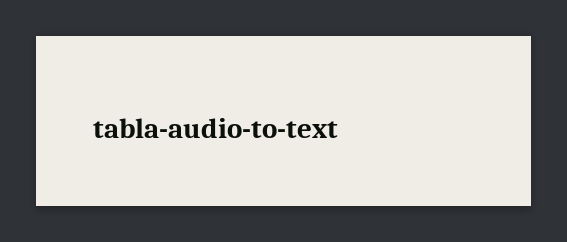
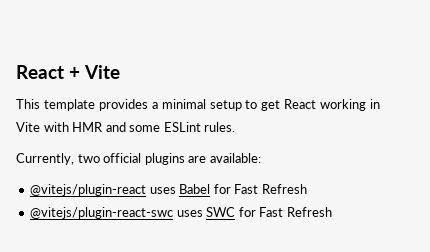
[93,118,338,138] tabla-audio-to-text -> [16,65,120,79] [16,99,380,111] [16,122,236,132] [16,153,261,165] [30,184,307,196] [30,207,332,219] React + Vite // This template provides a minimal setup to get React working in Vite with HMR and some ESLint rules. // Currently, two official plugins are available: // @vitejs/plugin-react uses Babel for Fast Refresh // @vitejs/plugin-react-swc uses SWC for Fast Refresh

